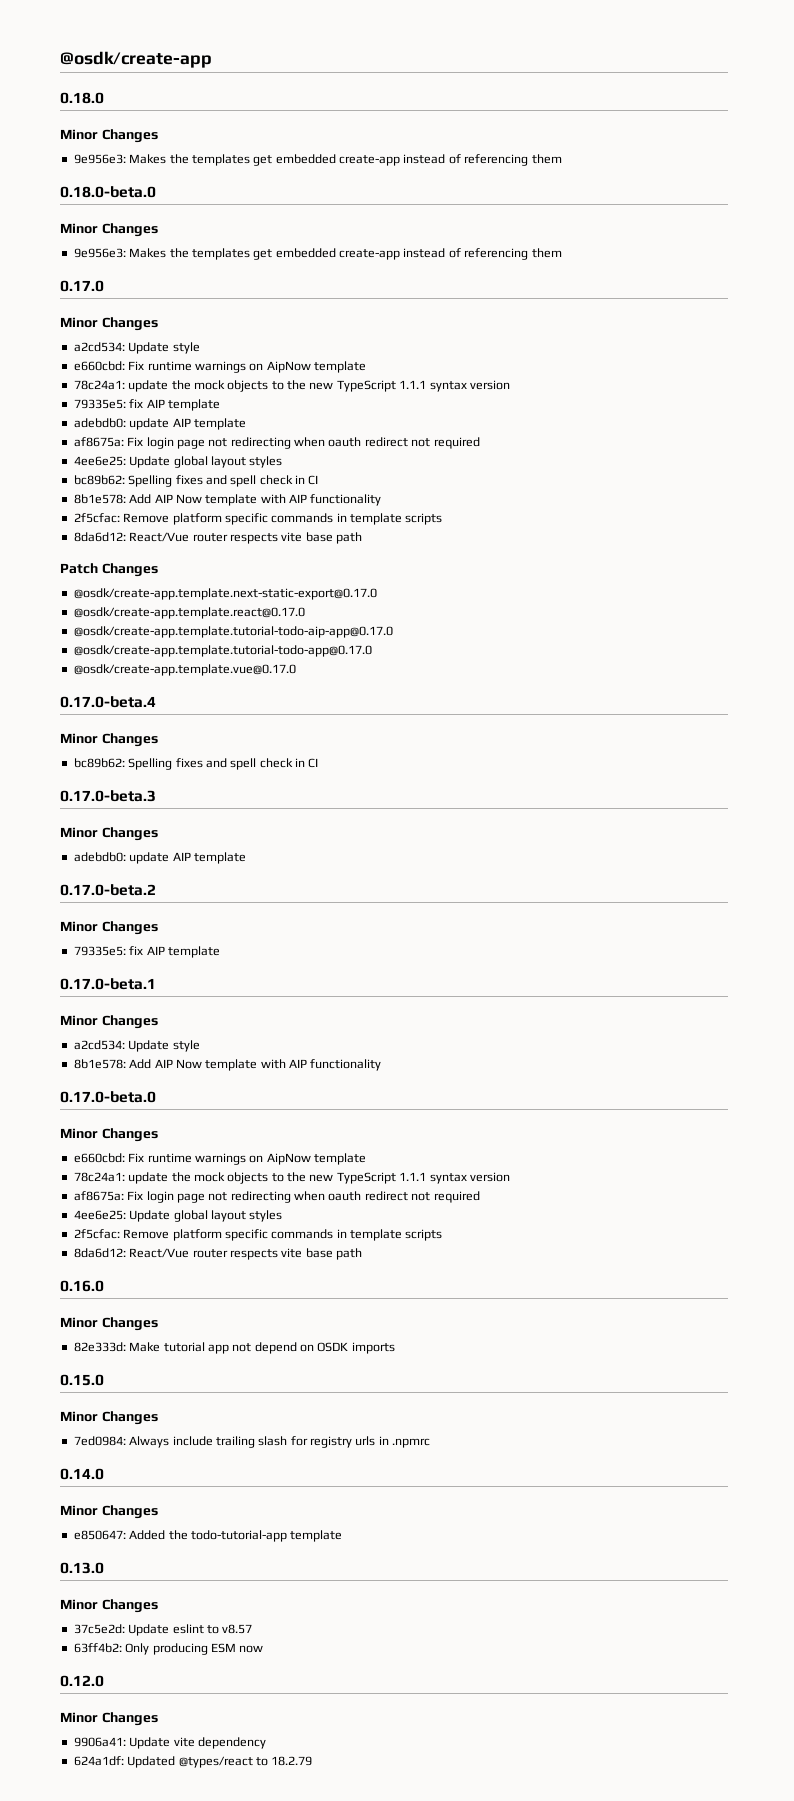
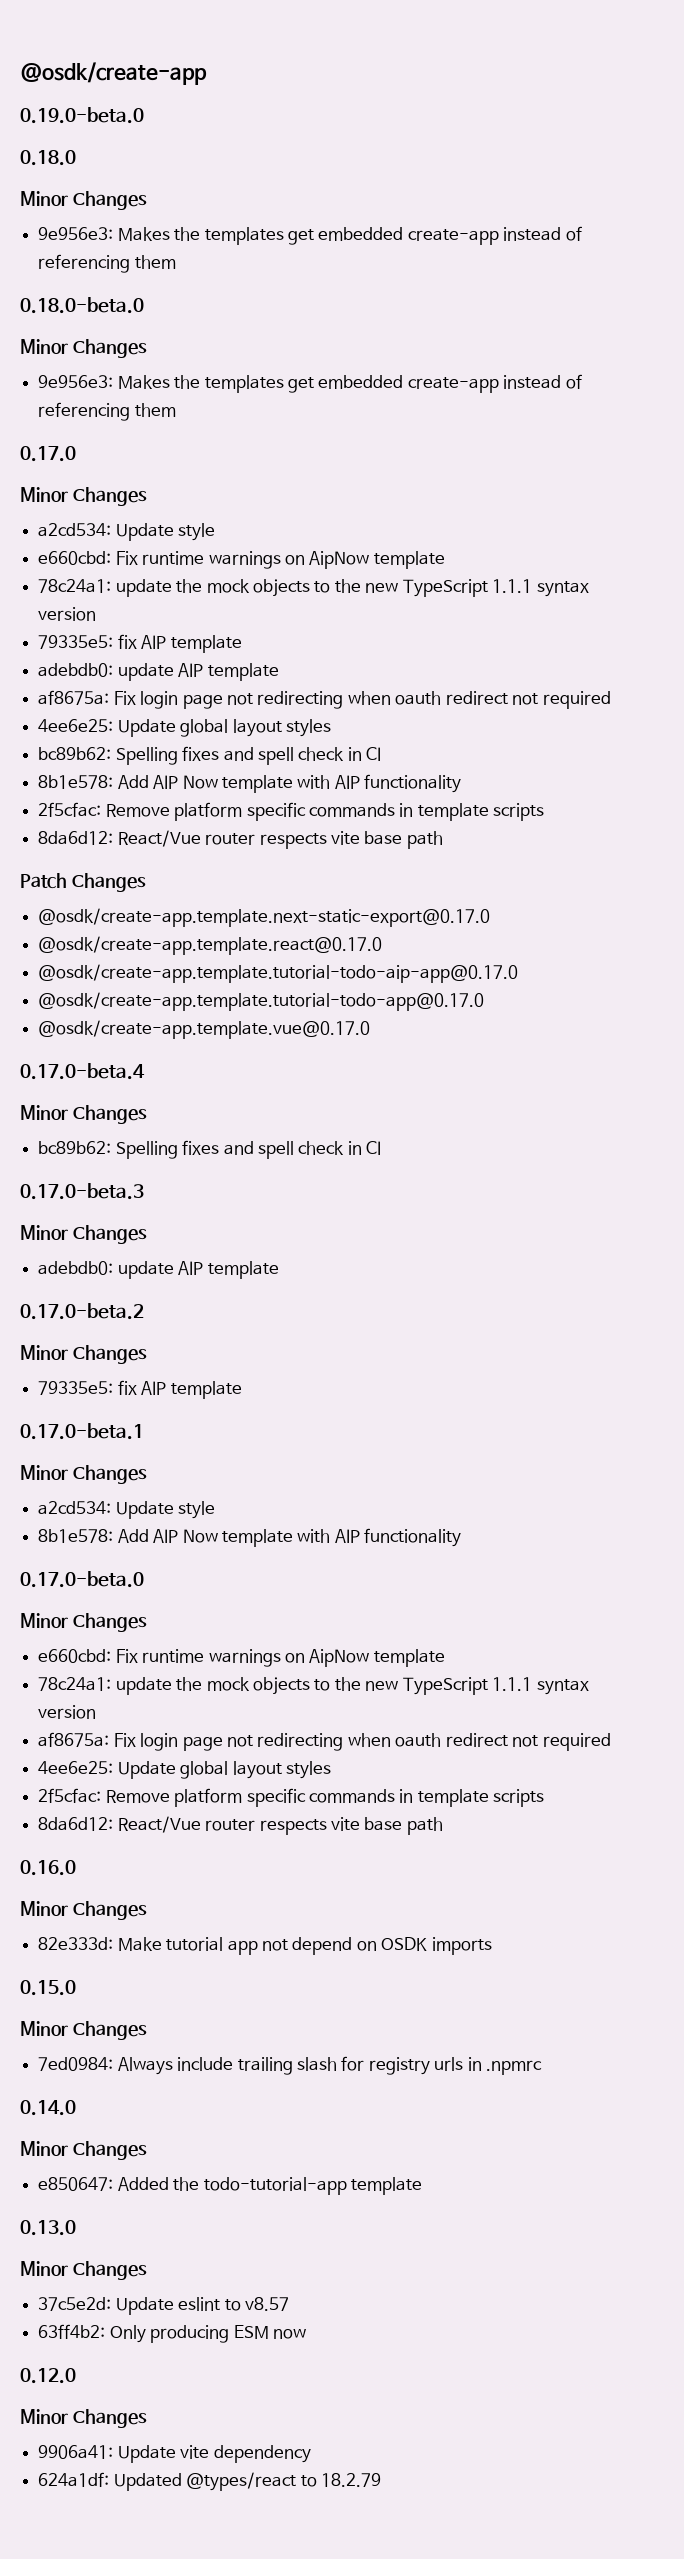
(212, 59) none -> [20,107,144,124] // 0.19.0-beta.0

